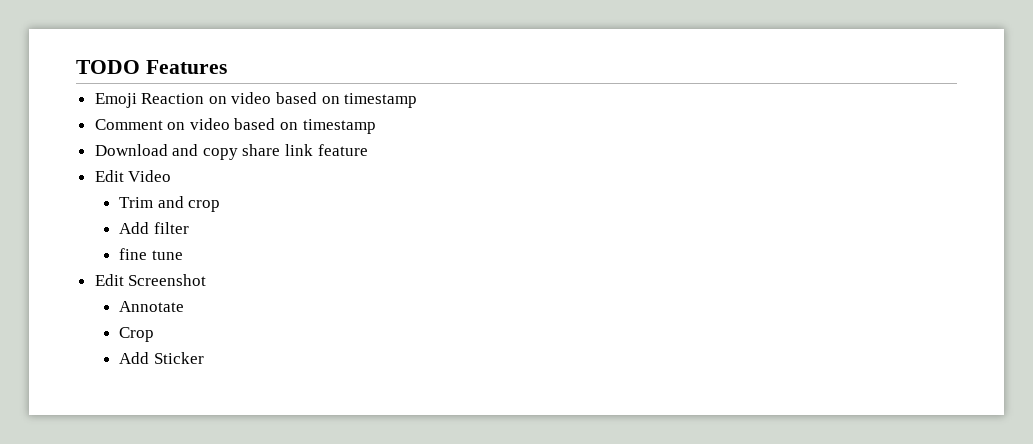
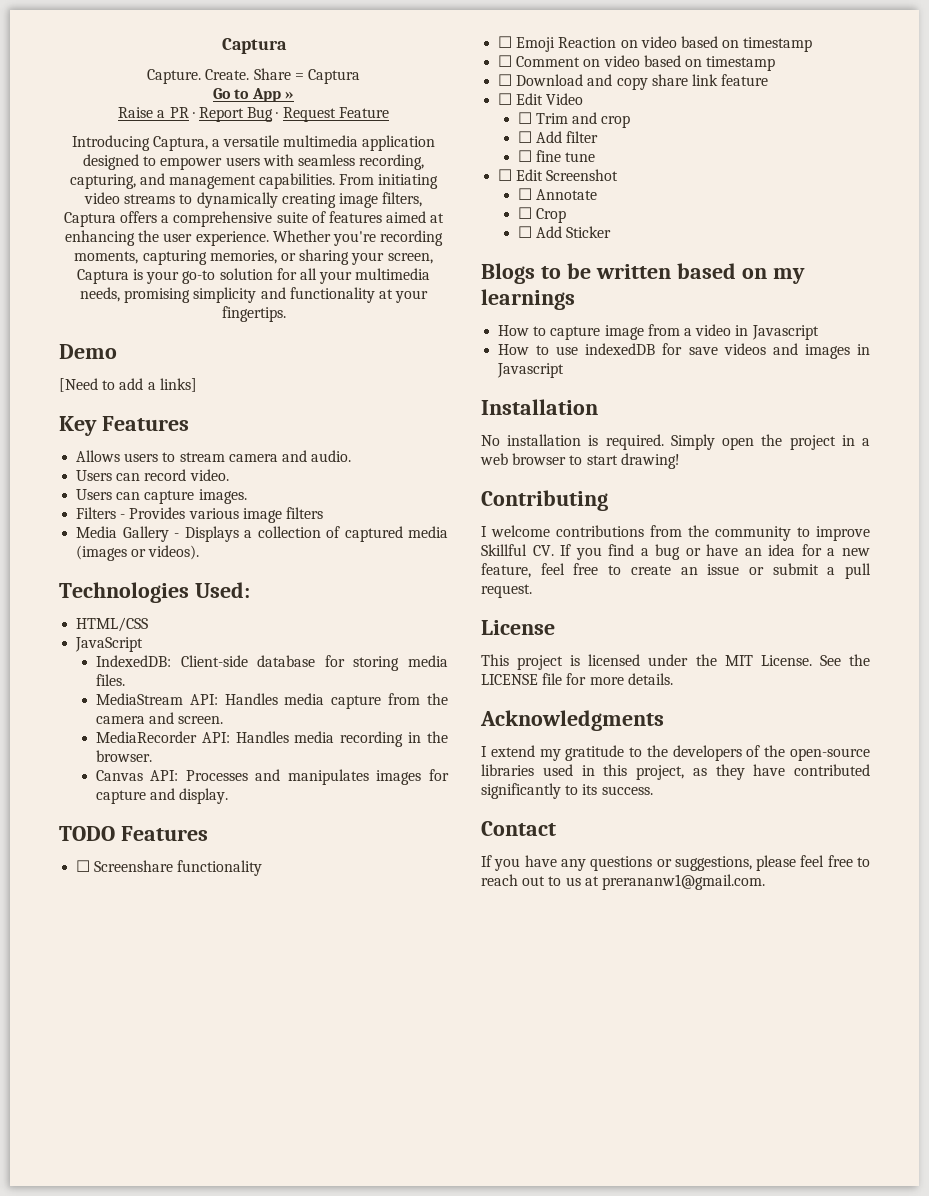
[76,60,227,74] TODO Features // -> [221,38,287,54] [147,68,360,84] [213,88,294,102] [118,107,389,122] [71,135,436,151] [82,154,425,170] [69,173,439,189] [83,192,423,208] [63,211,445,227] [64,230,444,246] [74,249,433,265] [76,268,431,284] [79,287,429,303] [221,306,286,322] [59,344,117,359] [59,378,197,392] [59,416,189,436] [76,450,352,462] [76,469,229,481] [76,489,247,504] [76,507,323,523] [76,526,448,542] [76,545,200,561] [59,582,250,603] [76,617,149,632] [75,637,144,652] [95,655,448,671] [95,674,125,686] [95,693,448,709] [95,712,224,724] [95,731,448,747] [95,750,152,762] [95,769,449,785] [95,788,229,804] [59,826,208,841] [76,860,263,876] [498,36,513,48] Captura // Capture. Create. Share = Captura // Go to App » // Raise a PR · Report Bug · Request Feature // Introducing Captura, a versatile multimedia application designed to empower users with seamless recording, capturing, and management capabilities. From initiating video streams to dynamically creating image filters, Captura offers a comprehensive suite of features aimed at enhancing the user experience. Whether you're recording moments, capturing memories, or sharing your screen, Captura is your go-to solution for all your multimedia needs, promising simplicity and functionality at your fingertips. // Demo // [Need to add a links] // Key Features // Allows users to stream camera and audio. // Users can record video. // Users can capture images. // Filters - Provides various image filters // Media Gallery - Displays a collection of captured media (images or videos). // Technologies Used: // HTML/CSS // JavaScript // IndexedDB: Client-side database for storing media files. // MediaStream API: Handles media capture from the camera and screen. // MediaRecorder API: Handles media recording in the browser. // Canvas API: Processes and manipulates images for capture and display. // TODO Features // ☐ Screenshare functionality // ☐
(418, 100) none -> [498,55,513,67] ☐
(376, 126) none -> [498,74,513,86] ☐
(368, 150) none -> [498,93,513,105] ☐
(172, 176) none -> [517,112,532,124] ☐
(221, 206) none -> [517,131,532,143] ☐
(189, 228) none -> [517,150,532,162] ☐
(183, 255) none -> [498,169,513,181] ☐
(207, 280) none -> [517,188,532,200] ☐
(185, 306) none -> [517,207,532,219] ☐
(155, 334) none -> [517,226,532,238] ☐
(204, 358) none -> [481,263,805,284] [481,289,575,310] [498,324,819,340] [498,343,870,359] [497,363,565,378] [481,399,598,415] [481,434,870,450] [480,453,680,469] [481,490,608,511] [481,525,870,541] [481,544,870,560] [481,563,871,579] [481,584,532,598] [481,620,555,635] [481,654,870,670] [481,673,673,685] [480,710,664,731] [481,745,870,761] [481,764,870,780] [481,783,653,799] [481,821,556,836] [481,855,870,871] [481,874,765,890] // Blogs to be written based on my learnings // How to capture image from a video in Javascript // How to use indexedDB for save videos and images in Javascript // Installation // No installation is required. Simply open the project in a web browser to start drawing! // Contributing // I welcome contributions from the community to improve Skillful CV. If you find a bug or have an idea for a new feature, feel free to create an issue or submit a pull request. // License // This project is licensed under the MIT License. See the LICENSE file for more details. // Acknowledgments // I extend my gratitude to the developers of the open-source libraries used in this project, as they have contributed significantly to its success. // Contact // If you have any questions or suggestions, please feel free to reach out to us at prerananw1@gmail.com.

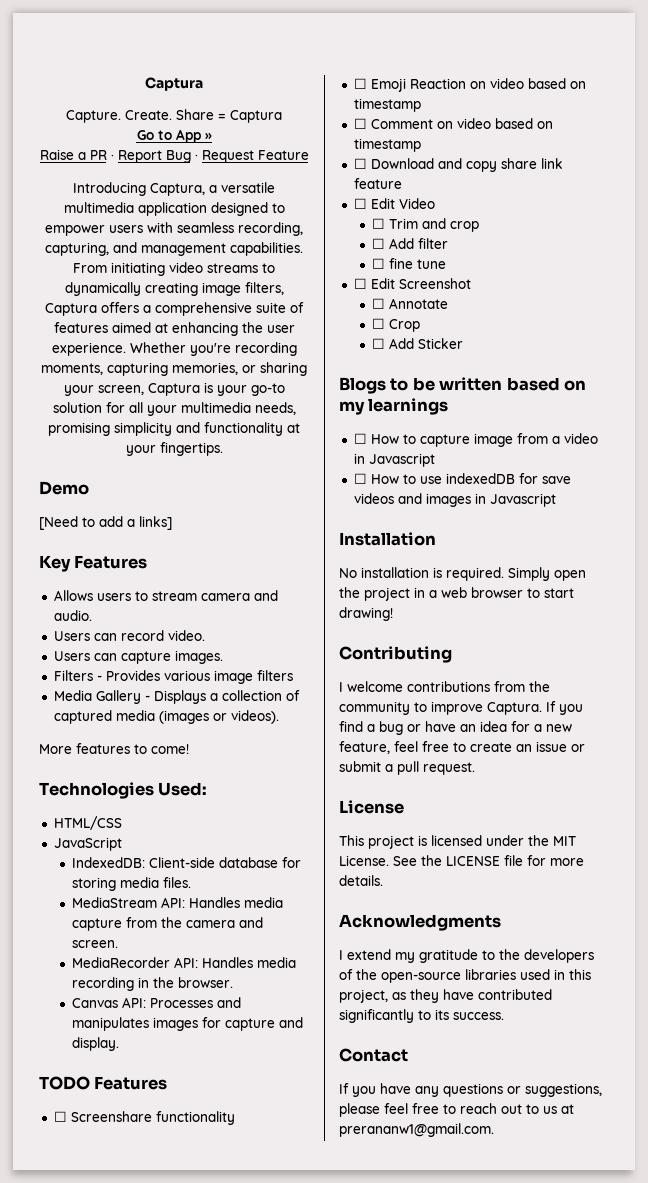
(200, 552) none -> [39,743,189,754] // More features to come!
(575, 299) none -> [353,433,367,444] ☐
(819, 332) none -> [353,473,367,484] ☐
[481,544,554,556] Skillful CV. -> [487,702,542,715] Captura.

